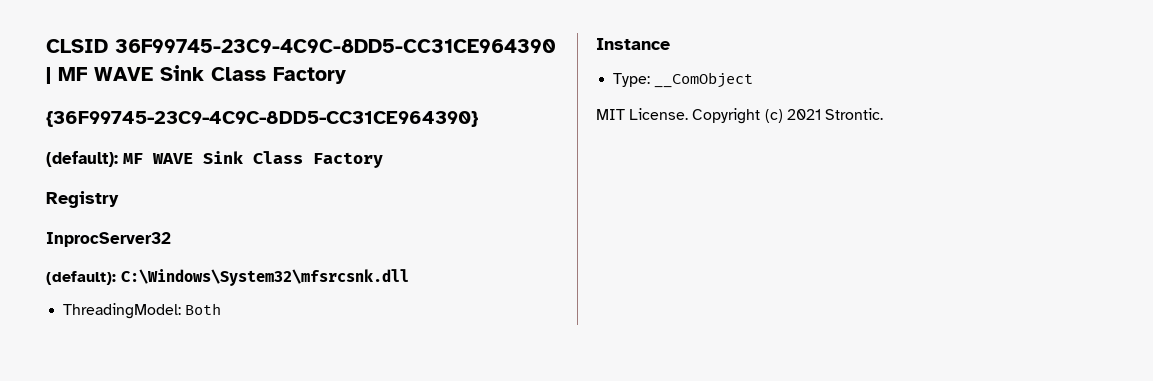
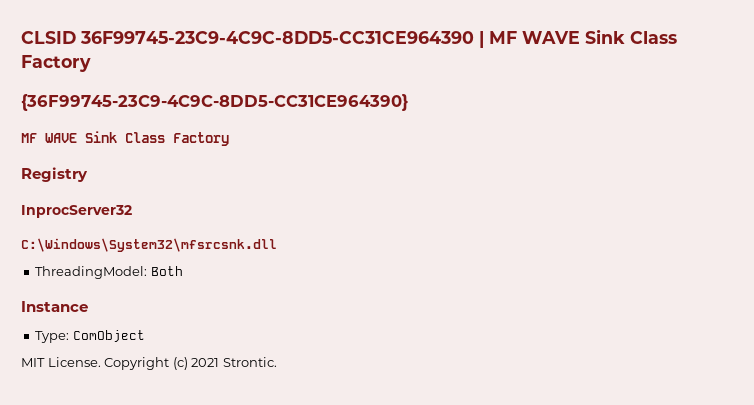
[46,151,118,167] (default): -> (408, 102) none
[46,271,116,285] (default): -> (132, 211) none
[654,72,754,88] __ComObject -> [72,330,145,342] ComObject

